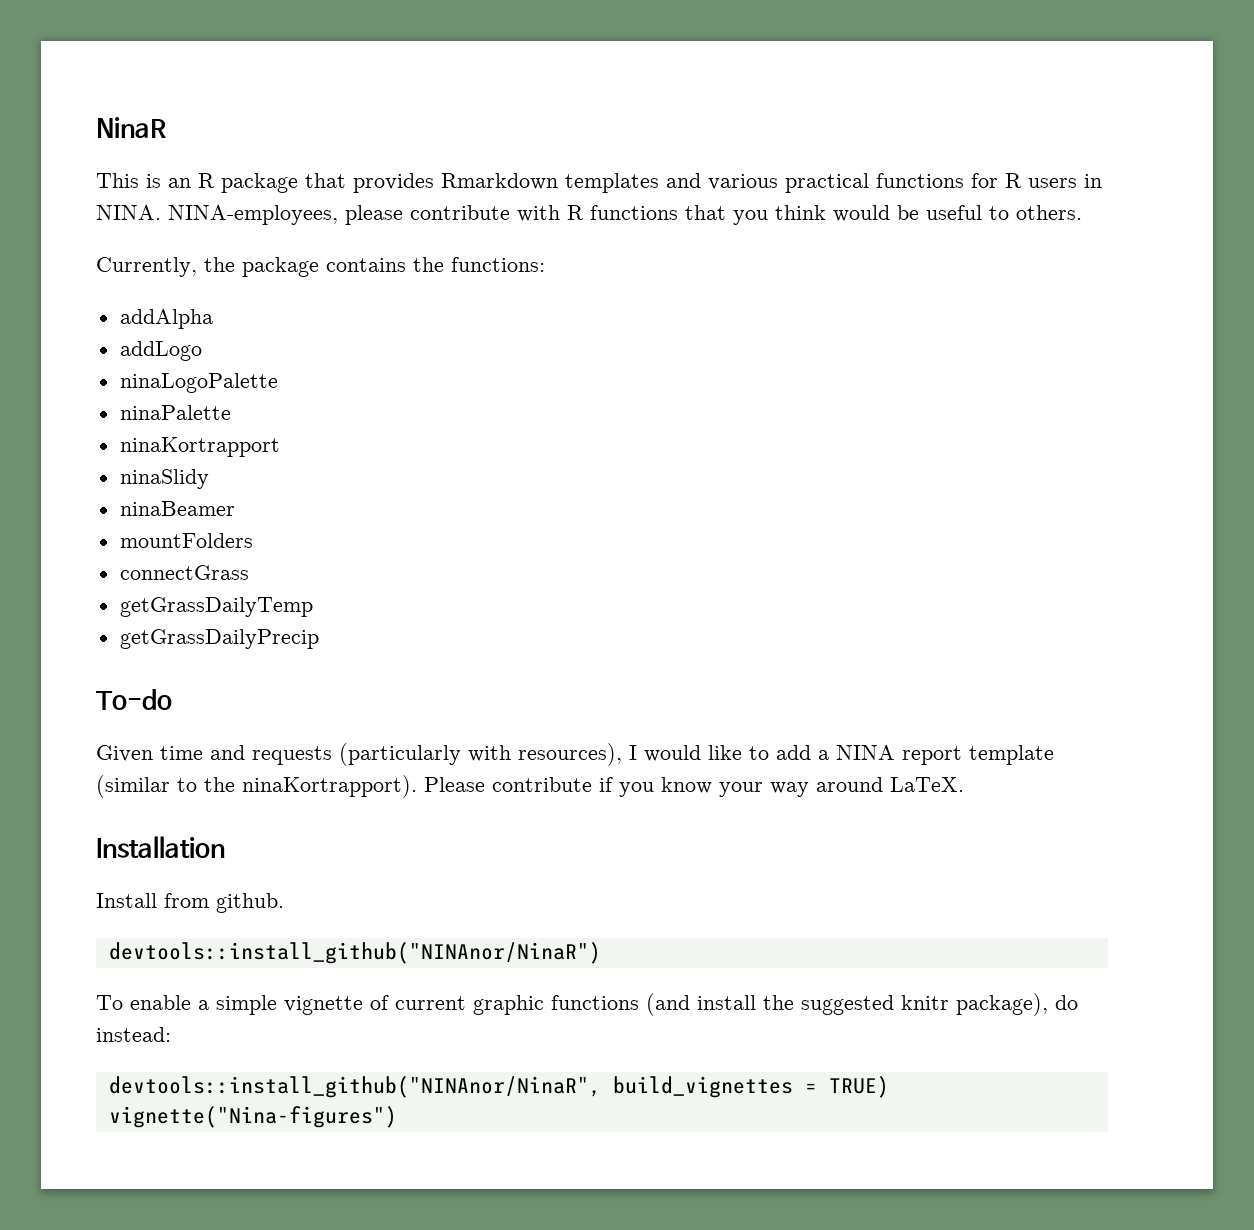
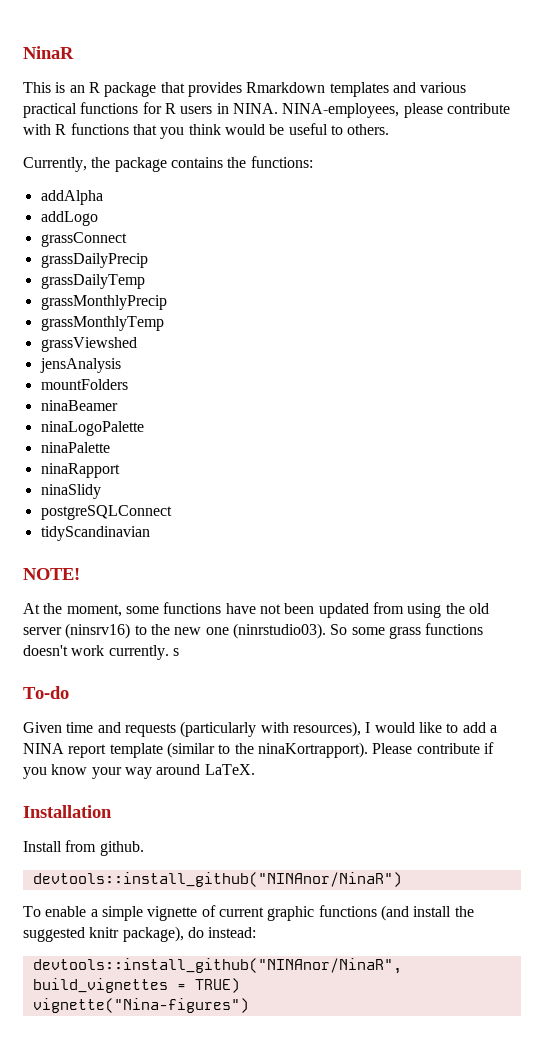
(202, 351) none -> [40,232,127,247] [40,253,148,268] [40,274,145,289] [40,295,167,310] [40,316,164,331] [40,337,137,352] [39,358,121,373] [40,379,128,390] [40,400,118,411] // grassConnect // grassDailyPrecip // grassDailyTemp // grassMonthlyPrecip // grassMonthlyTemp // grassViewshed // jensAnalysis // mountFolders // ninaBeamer
[119,437,280,457] ninaKortrapport -> [40,463,120,478] ninaRapport
[119,501,235,516] [119,533,253,548] [119,565,249,580] [119,597,313,617] [119,629,319,649] ninaBeamer // mountFolders // connectGrass // getGrassDailyTemp // getGrassDailyPrecip -> [40,505,172,520] [40,526,150,541] [23,568,80,580] [23,602,489,618] [23,623,484,639] [23,645,179,660] postgreSQLConnect // tidyScandinavian // NOTE! // At the moment, some functions have not been updated from using the old server (ninsrv16) to the new one (ninrstudio03). So some grass functions doesn't work currently. s

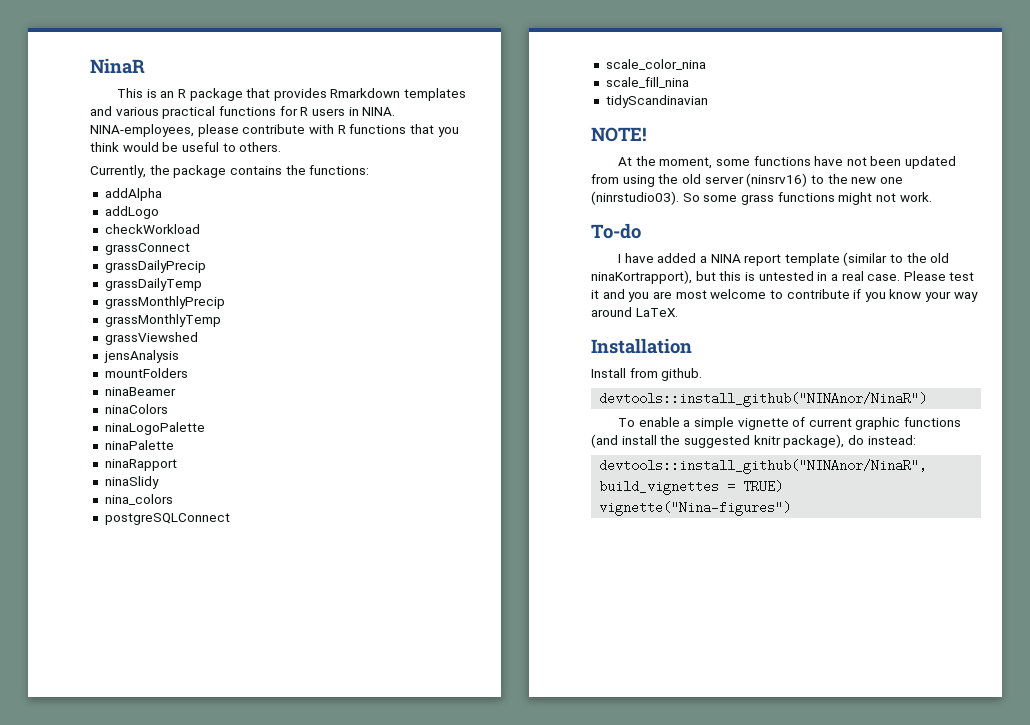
(98, 218) none -> [104,224,200,234] // checkWorkload
(118, 405) none -> [104,404,168,414] // ninaColors
(101, 491) none -> [104,494,173,505] // nina_colors
(172, 512) none -> [605,59,706,70] [605,77,689,88] // scale_color_nina // scale_fill_nina
[23,645,179,660] [23,686,69,699] [23,721,486,737] doesn't work currently. s // To-do // Given time and requests (particularly with resources), I would like to add -> [838,192,932,205] [591,223,641,239] [617,253,697,263] might not work. // To-do // I have added
[257,742,413,758] ninaKortrapport). Please -> [930,253,950,263] [591,270,975,284] [591,289,783,302] old ninaKortrapport), but this is untested in a real case. Please test it and you are most welcome to

